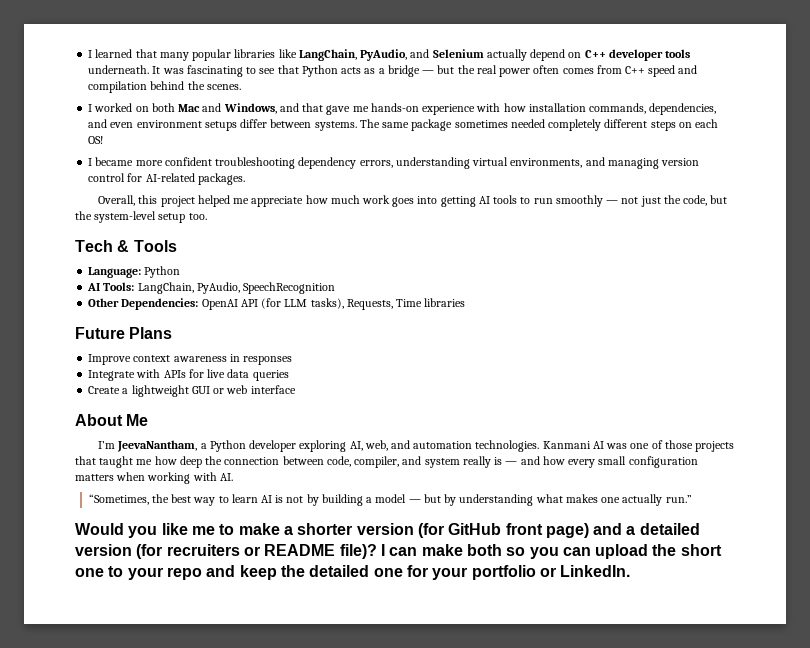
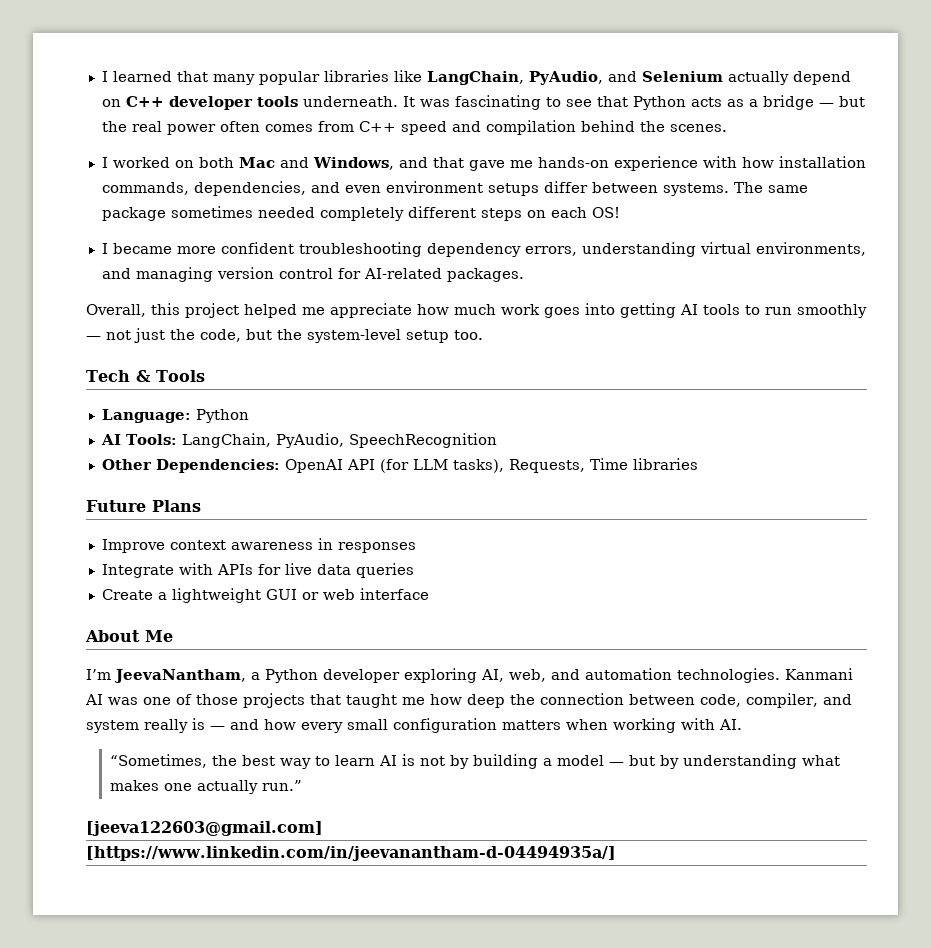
[75,523,700,538] [75,544,722,559] [75,565,631,580] Would you like me to make a shorter version (for GitHub front page) and a detailed version (for recruiters or README file)? I can make both so you can upload the short one to your repo and keep the detailed one for your portfolio or LinkedIn. -> [86,821,323,836] [86,846,616,861] [jeeva122603@gmail.com] // [https://www.linkedin.com/in/jeevanantham-d-04494935a/]

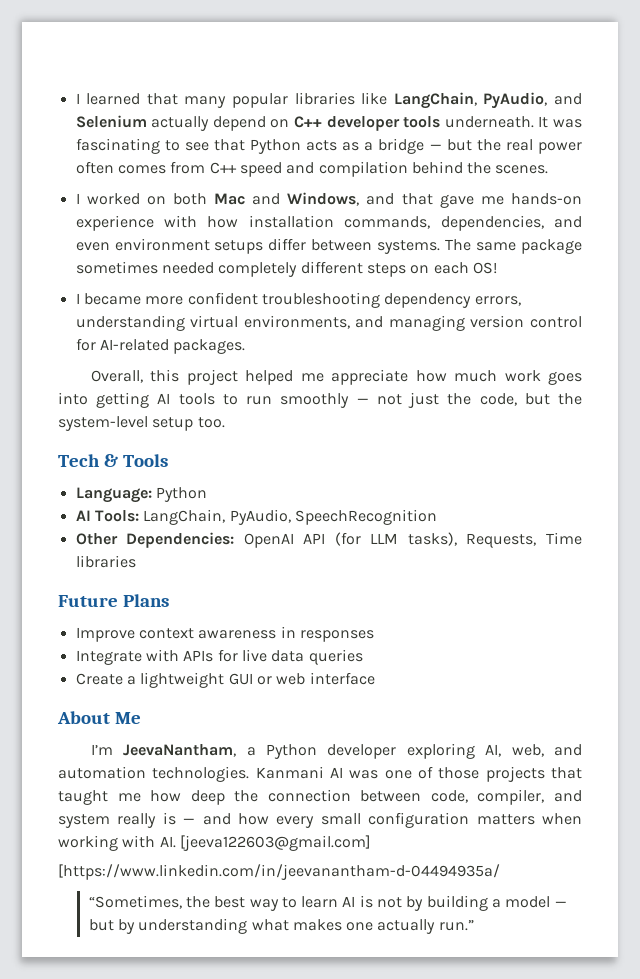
(742, 724) none -> [179,835,371,851] [58,864,500,880] [jeeva122603@gmail.com] // [https://www.linkedin.com/in/jeevanantham-d-04494935a/
[86,821,323,836] [86,846,616,861] // [jeeva122603@gmail.com] // [https://www.linkedin.com/in/jeevanantham-d-04494935a/] -> (474, 925) none

